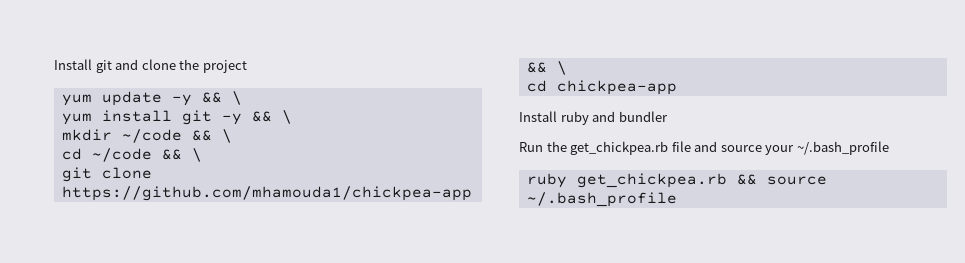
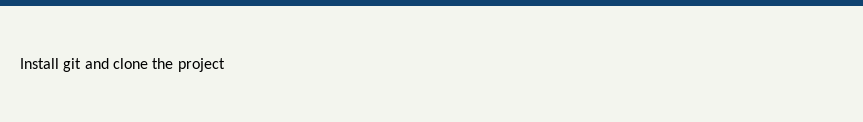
[61,91,242,106] [61,110,292,125] [61,129,232,143] [61,148,202,162] [61,167,152,182] [61,186,472,201] [526,61,567,75] [526,80,677,95] [519,111,668,125] [519,141,889,155] [526,173,827,188] [526,192,677,207] // yum update -y && \ // yum install git -y && \ // mkdir ~/code && \ // cd ~/code && \ // git clone https://github.com/mhamouda1/chickpea-app && \ // cd chickpea-app // Install ruby and bundler // Run the get_chickpea.rb file and source your ~/.bash_profile // ruby get_chickpea.rb && source ~/.bash_profile -> (225, 65) none

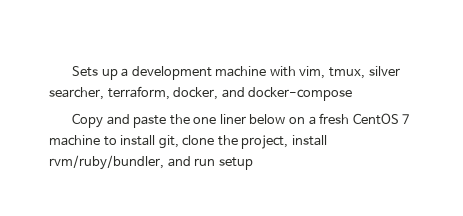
[20,58,225,72] Install git and clone the project -> [72,66,400,80] [49,86,353,101] [72,113,411,128] [49,135,327,149] [49,155,253,170] Sets up a development machine with vim, tmux, silver searcher, terraform, docker, and docker-compose // Copy and paste the one liner below on a fresh CentOS 7 machine to install git, clone the project, install rvm/ruby/bundler, and run setup

